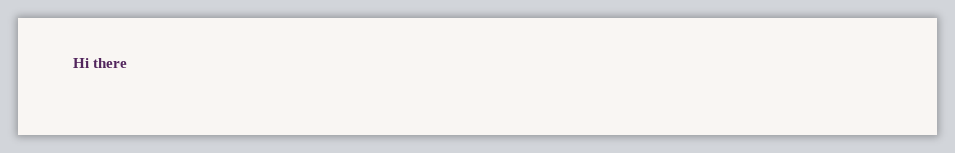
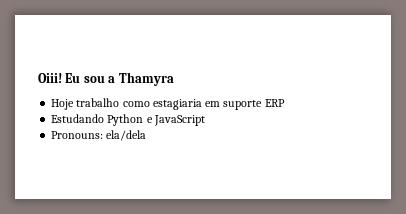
[73,58,128,68] Hi there -> [38,72,174,86] [51,98,285,110] [51,114,205,126] [51,130,147,141] Oiii! Eu sou a Thamyra // Hoje trabalho como estagiaria em suporte ERP // Estudando Python e JavaScript // Pronouns: ela/dela

